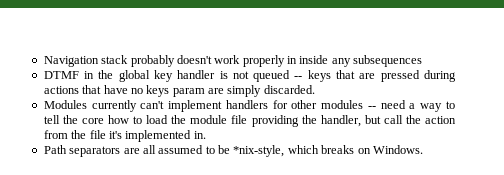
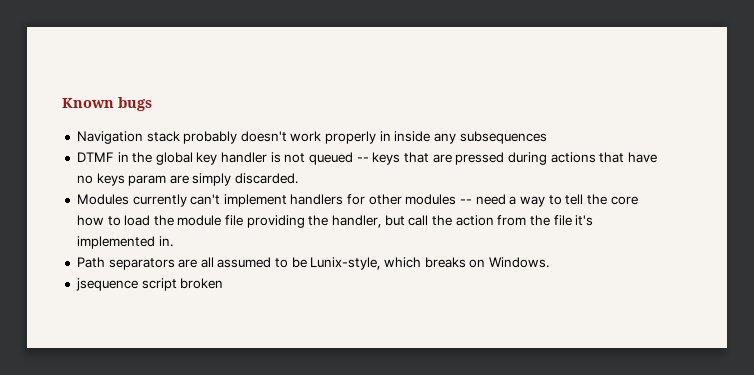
(43, 61) none -> [62,97,152,111] Known bugs //
[233,145,285,157] *nix-style, -> [310,257,381,270] Lunix-style,
(423, 149) none -> [75,278,224,291] // jsequence script broken

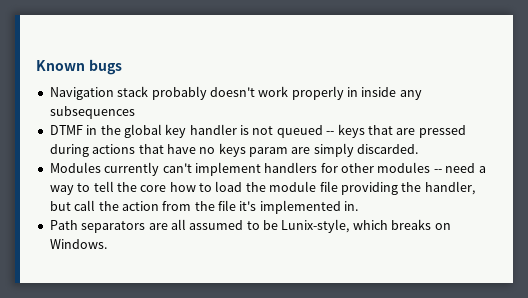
[75,278,224,291] // jsequence script broken -> (107, 244) none

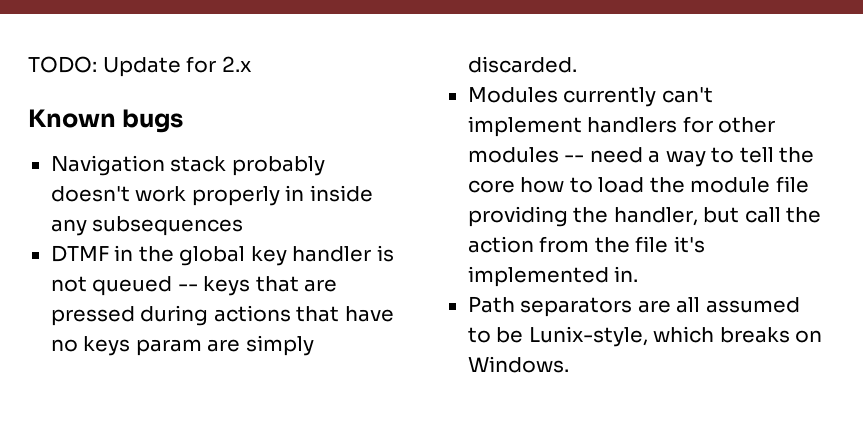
(36, 65) none -> [28,56,252,77] TODO: Update for 2.x //

